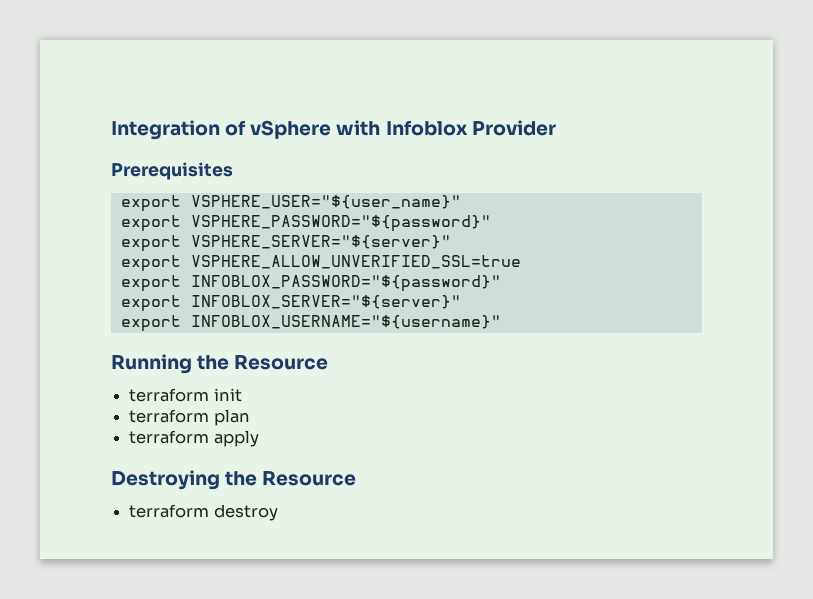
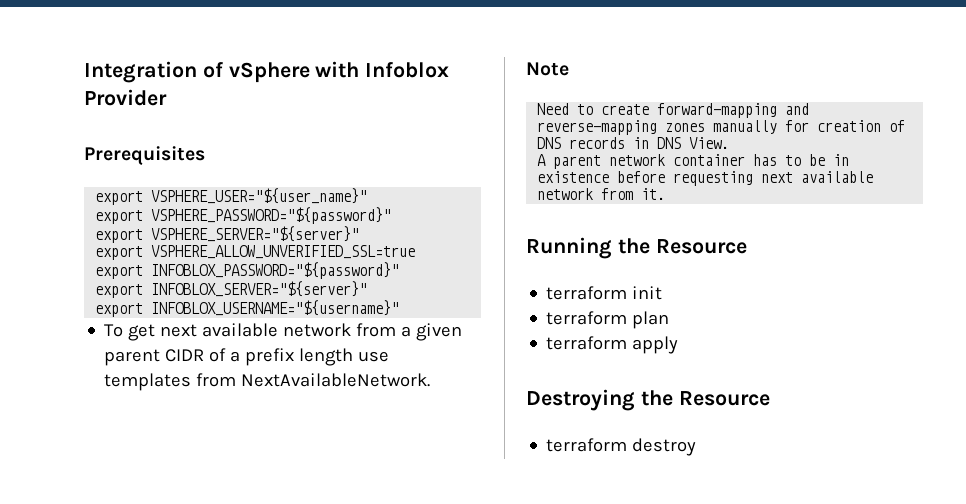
(501, 322) none -> [104,323,463,341] [104,348,390,366] [104,373,431,391] [526,62,569,76] [537,103,810,118] [537,120,906,135] [537,137,730,149] [537,154,850,169] [537,171,874,186] [537,188,666,200] // To get next available network from a given parent CIDR of a prefix length use templates from NextAvailableNetwork. // Note // Need to create forward-mapping and reverse-mapping zones manually for creation of DNS records in DNS View. // A parent network container has to be in existence before requesting next available network from it.

